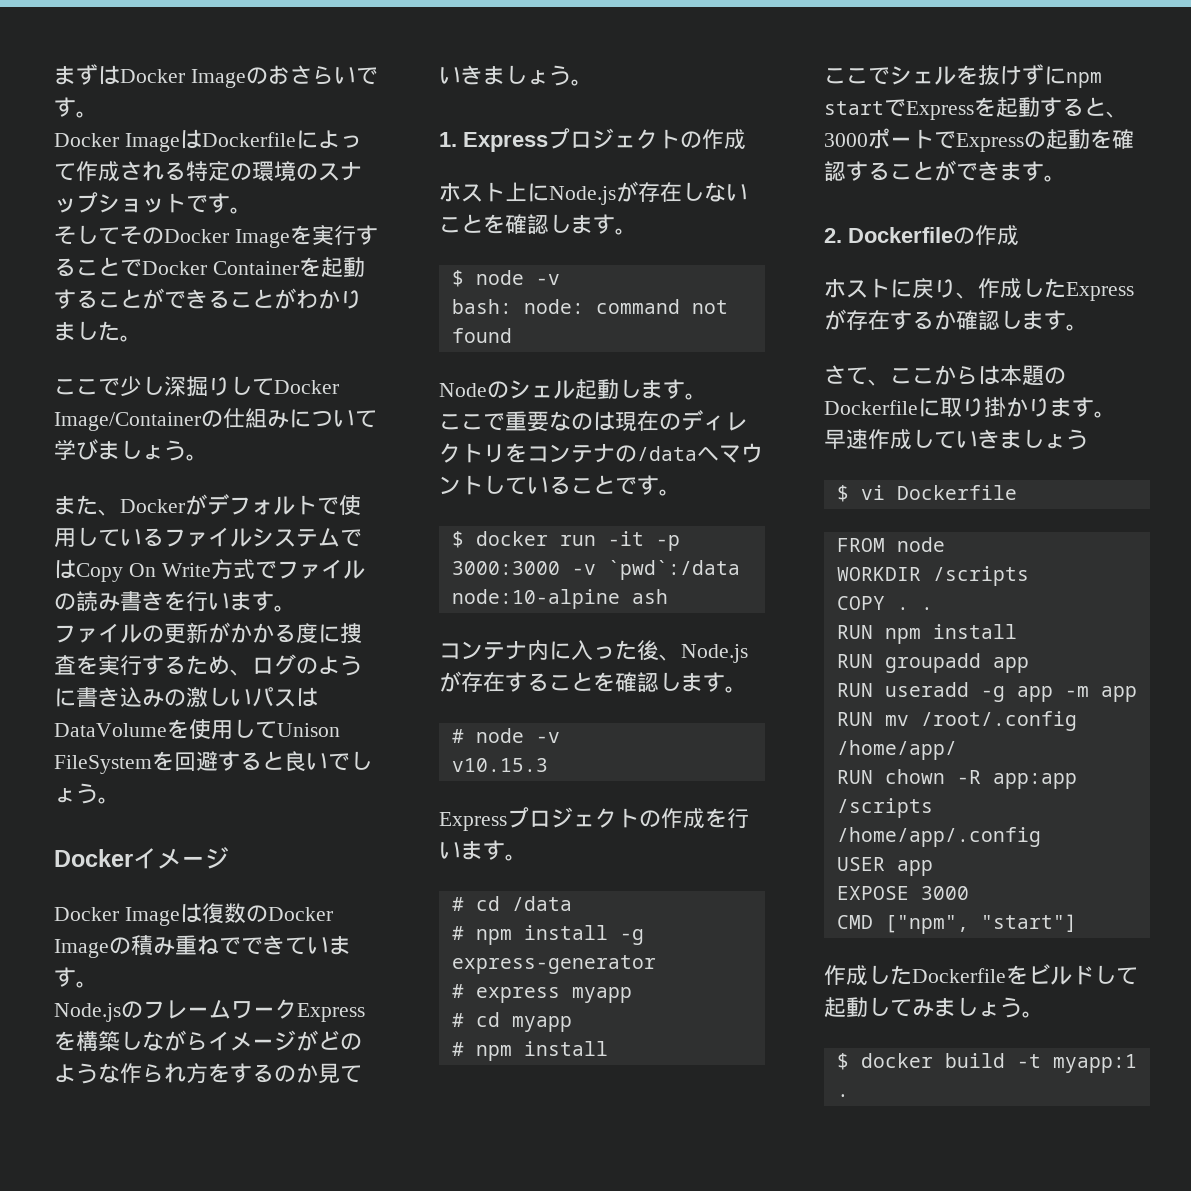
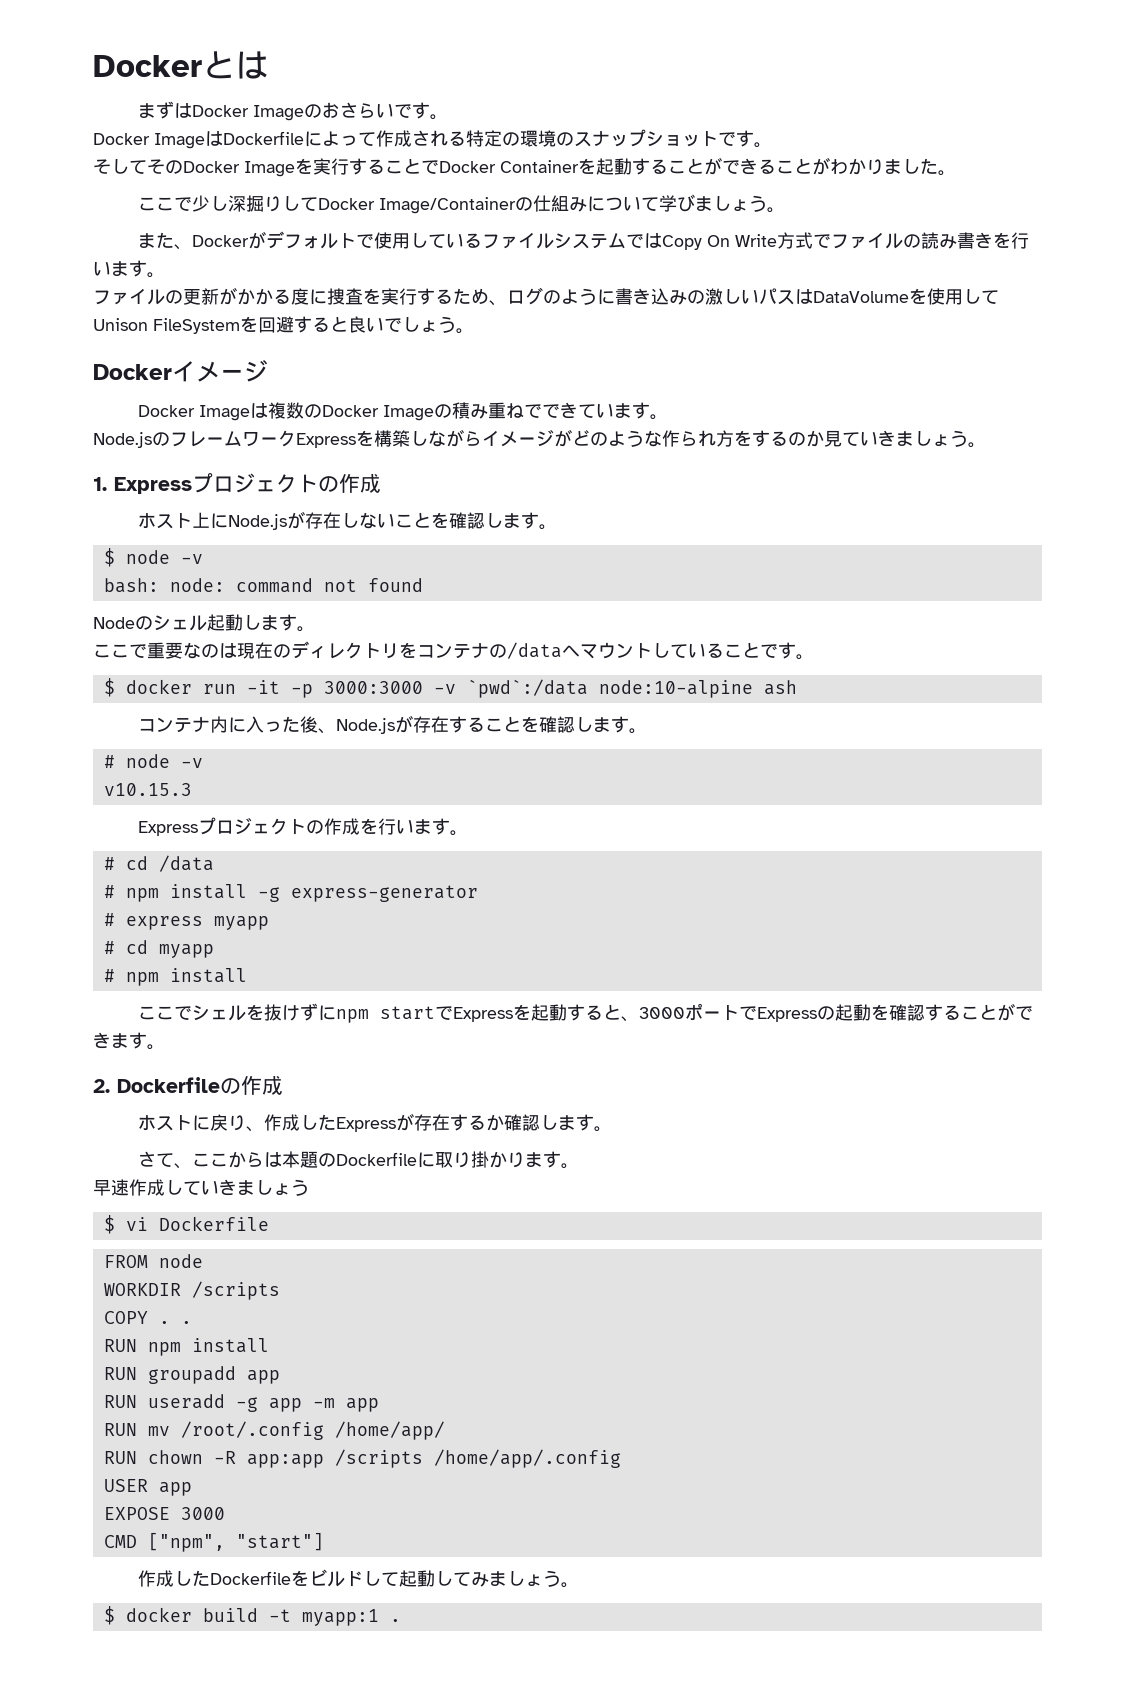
(54, 75) none -> [93,51,268,79] Dockerとは //
[201,903,224,924] 復 -> [267,402,286,419] 複

